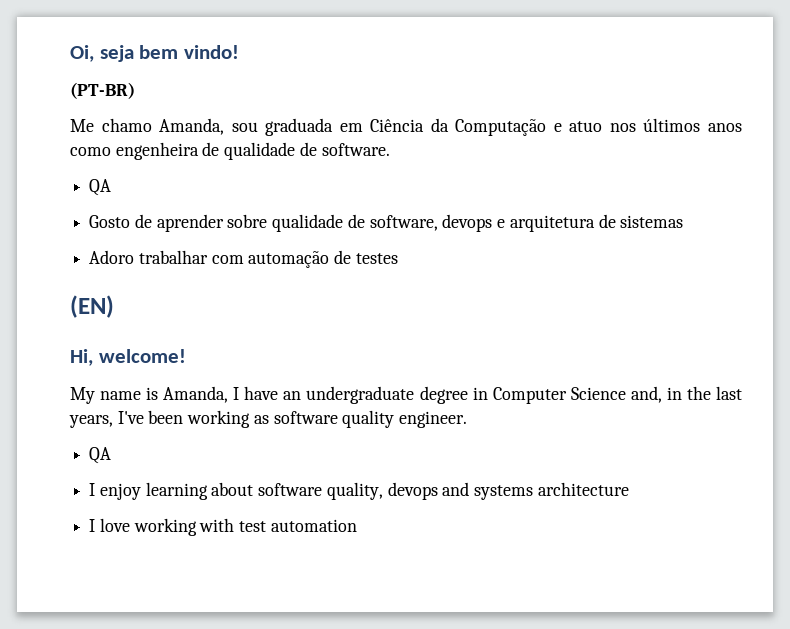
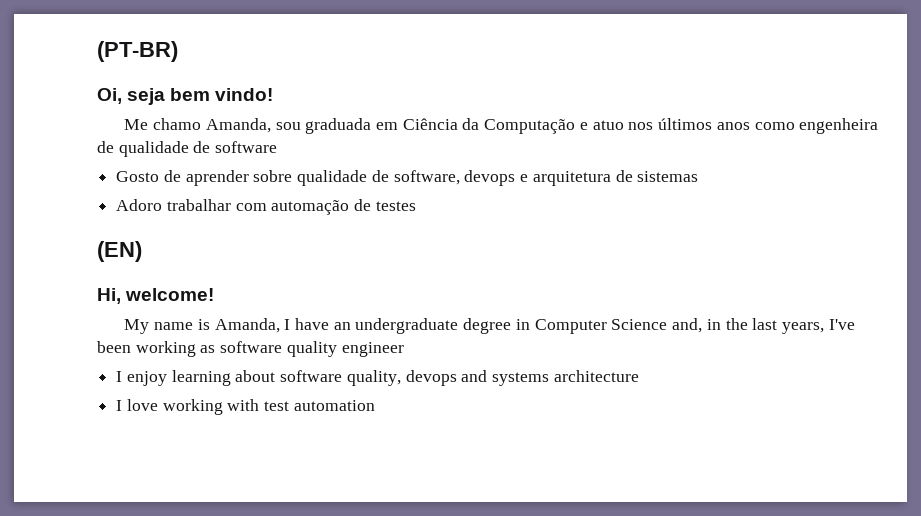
(70, 53) none -> [97,41,178,62] (PT-BR) //
[70,82,135,99] // (PT-BR) -> (274, 94) none
[321,143,390,156] [89,179,112,196] software. // QA -> [215,141,278,153] software
[399,411,468,428] [89,447,112,464] engineer. // QA -> [341,342,404,357] engineer

